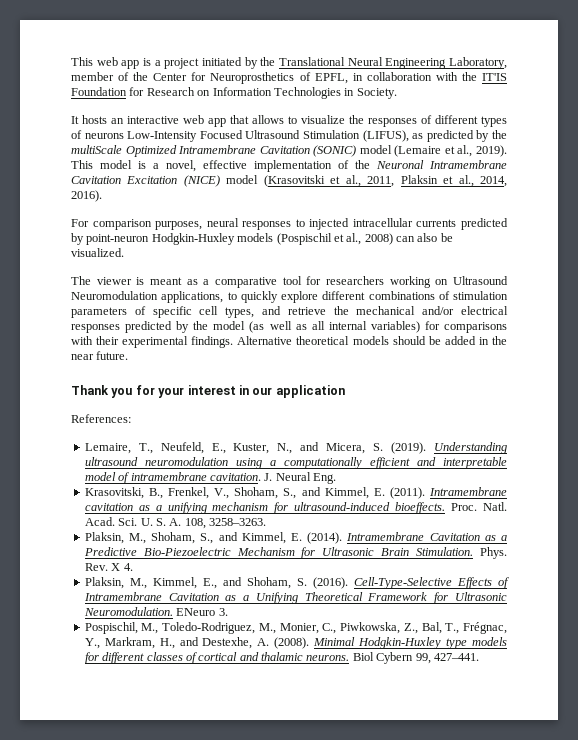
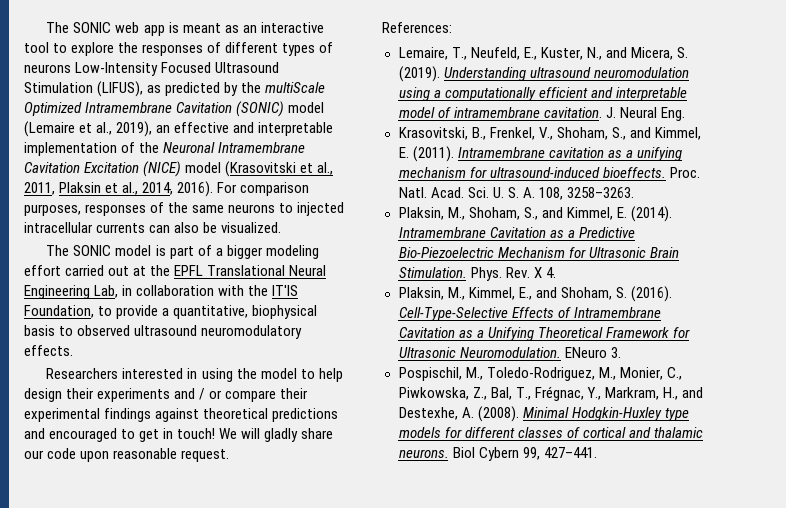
[71,57,93,66] This -> [46,22,112,33] The SONIC
[154,57,508,69] [71,72,507,84] [71,87,397,99] [71,115,345,127] a project initiated by the Translational Neural Engineering Laboratory, member of the Center for Neuroprosthetics of EPFL, in collaboration with the IT'IS Foundation for Research on Information Technologies in Society. // It hosts an interactive web app that allows to visualize -> [182,22,324,33] [24,42,115,56] meant as an interactive tool to explore
[475,145,507,157] [71,160,247,172] 2019). This model is a novel, effective -> [116,121,334,137] 2019), an effective and interpretable
(102, 196) // -> (214, 189) none
[206,218,508,230] [71,233,393,245] neural responses to injected intracellular currents predicted by point-neuron Hodgkin-Huxley models (Pospischil et al., 2008) -> [85,202,345,216] [24,222,146,233] responses of the same neurons to injected intracellular currents
[96,276,509,288] [71,291,508,303] [71,306,509,318] [71,321,507,333] [71,336,507,348] [71,351,129,360] [71,385,345,398] viewer is meant as a comparative tool for researchers working on Ultrasound Neuromodulation applications, to quickly explore different combinations of stimulation parameters of specific cell types, and retrieve the mechanical and/or electrical responses predicted by the model (as well as all internal variables) for comparisons with their experimental findings. Alternative theoretical models should be added in the near future. // Thank you for your interest in our application -> [73,245,319,259] [24,265,327,276] [24,285,299,299] [24,305,318,319] [24,325,303,339] [24,345,73,356] [46,368,343,382] [24,388,309,402] [24,408,339,422] [24,428,334,442] [24,448,230,462] SONIC model is part of a bigger modeling effort carried out at the EPFL Translational Neural Engineering Lab, in collaboration with the IT'IS Foundation, to provide a quantitative, biophysical basis to observed ultrasound neuromodulatory effects. // Researchers interested in using the model to help design their experiments and / or compare their experimental findings against theoretical predictions and encouraged to get in touch! We will gladly share our code upon reasonable request.

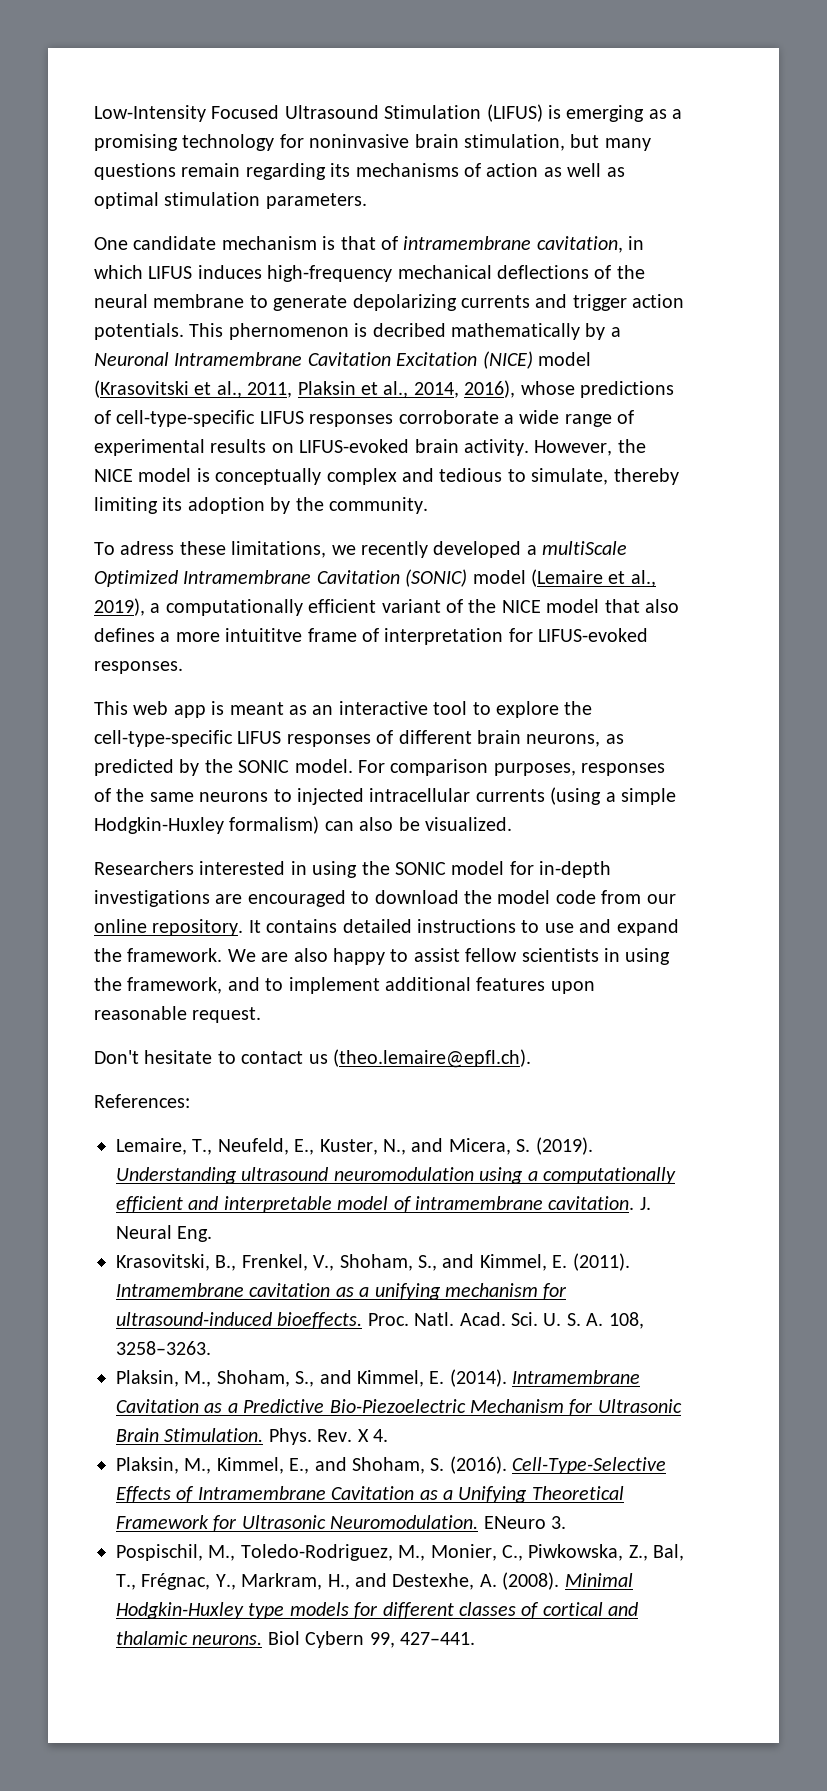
[46,22,324,36] [24,42,334,56] [24,62,280,76] [24,81,326,97] [24,101,325,117] [24,121,334,137] [24,142,160,156] The SONIC web app is meant as an interactive tool to explore the responses of different types of neurons Low-Intensity Focused Ultrasound Stimulation (LIFUS), as predicted by the multiScale Optimized Intramembrane Cavitation (SONIC) model (Lemaire et al., 2019), an effective and interpretable implementation of the -> [94,104,683,122] [94,134,651,151] [94,163,625,180] [94,192,367,209] [94,236,645,253] [94,265,645,282] [94,294,685,311] [94,323,621,340] Low-Intensity Focused Ultrasound Stimulation (LIFUS) is emerging as a promising technology for noninvasive brain stimulation, but many questions remain regarding its mechanisms of action as well as optimal stimulation parameters. // One candidate mechanism is that of intramembrane cavitation, in which LIFUS induces high-frequency mechanical deflections of the neural membrane to generate depolarizing currents and trigger action potentials. This phernomenon is decribed mathematically by a
[177,181,214,197] 2016). -> [464,380,674,398] [94,410,635,427] [94,439,646,456] [94,468,679,485] [94,497,428,514] [94,541,628,558] [94,569,656,587] [94,598,679,616] [94,628,649,645] [94,661,183,674] [94,701,593,718] [94,730,624,747] [94,759,353,776] 2016), whose predictions of cell-type-specific LIFUS responses corroborate a wide range of experimental results on LIFUS-evoked brain activity. However, the NICE model is conceptually complex and tedious to simulate, thereby limiting its adoption by the community. // To adress these limitations, we recently developed a multiScale Optimized Intramembrane Cavitation (SONIC) model (Lemaire et al., 2019), a computationally efficient variant of the NICE model that also defines a more intuititve frame of interpretation for LIFUS-evoked responses. // This web app is meant as an interactive tool to explore the cell-type-specific LIFUS responses of different brain neurons, as predicted by the SONIC model.
(146, 228) none -> [550,787,676,805] [94,816,320,834] (using a simple Hodgkin-Huxley formalism)
[46,245,319,259] [24,265,327,276] [24,285,299,299] [24,305,318,319] [24,325,303,339] [24,345,73,356] // The SONIC model is part of a bigger modeling effort carried out at the EPFL Translational Neural Engineering Lab, in collaboration with the IT'IS Foundation, to provide a quantitative, biophysical basis to observed ultrasound neuromodulatory effects. -> (512, 824) none
[260,368,343,382] [24,388,309,402] [24,408,339,422] [24,428,334,442] [24,448,230,462] model to help design their experiments and / or compare their experimental findings against theoretical predictions and encouraged to get in touch! We will gladly share our code upon reasonable request. -> [395,861,612,878] [94,890,676,907] [94,919,679,936] [94,948,671,965] [94,977,595,994] [94,1006,262,1023] [94,1049,531,1068] SONIC model for in-depth investigations are encouraged to download the model code from our online repository. It contains detailed instructions to use and expand the framework. We are also happy to assist fellow scientists in using the framework, and to implement additional features upon reasonable request. // Don't hesitate to contact us (theo.lemaire@epfl.ch).

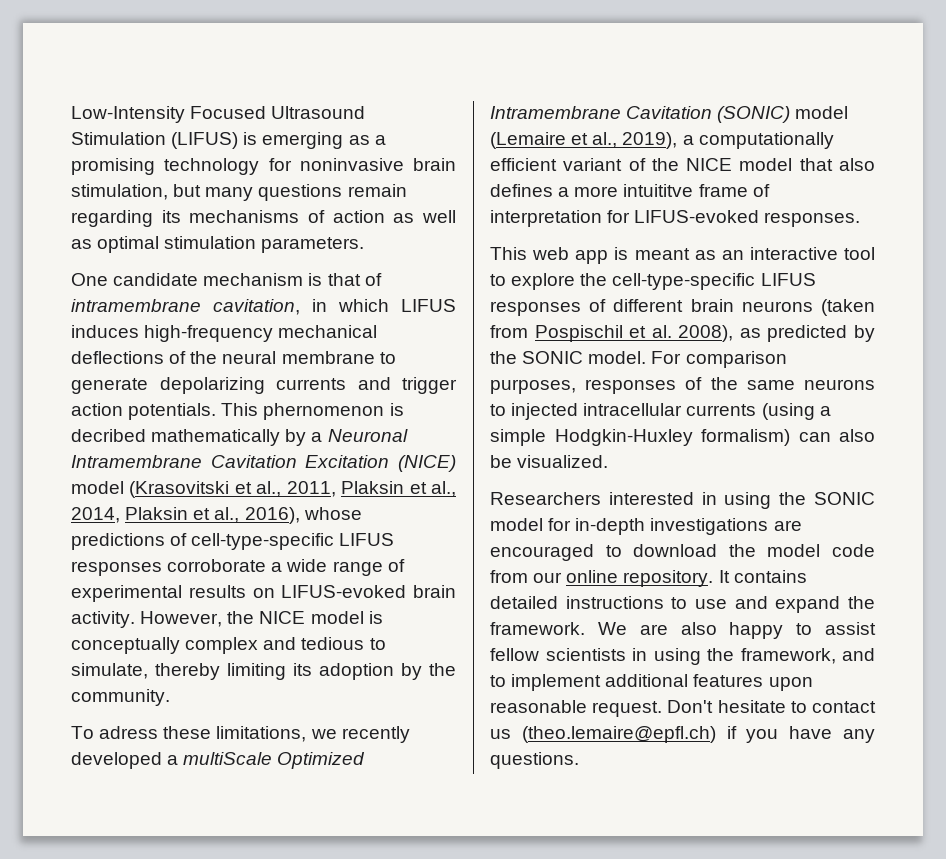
(459, 390) none -> [125,507,240,523] Plaksin et al.,
[526,734,601,747] neurons, -> [741,299,875,316] [490,325,734,342] neurons (taken from Pospischil et al. 2008),
(262, 1015) // -> (663, 709) none
[333,1049,531,1068] [94,1094,190,1108] [116,1137,593,1155] [116,1167,676,1184] [116,1196,651,1213] [116,1225,213,1242] [116,1253,630,1271] [116,1283,568,1300] [116,1312,644,1329] [116,1341,211,1355] [116,1369,641,1387] [116,1399,682,1415] [116,1428,388,1445] [116,1456,667,1474] [116,1486,624,1503] [116,1515,566,1531] [116,1544,685,1561] [116,1572,633,1590] [116,1602,639,1619] [116,1631,475,1648] (theo.lemaire@epfl.ch). // References: // Lemaire, T., Neufeld, E., Kuster, N., and Micera, S. (2019). Understanding ultrasound neuromodulation using a computationally efficient and interpretable model of intramembrane cavitation. J. Neural Eng. // Krasovitski, B., Frenkel, V., Shoham, S., and Kimmel, E. (2011). Intramembrane cavitation as a unifying mechanism for ultrasound-induced bioeffects. Proc. Natl. Acad. Sci. U. S. A. 108, 3258–3263. // Plaksin, M., Shoham, S., and Kimmel, E. (2014). Intramembrane Cavitation as a Predictive Bio-Piezoelectric Mechanism for Ultrasonic Brain Stimulation. Phys. Rev. X 4. // Plaksin, M., Kimmel, E., and Shoham, S. (2016). Cell-Type-Selective Effects of Intramembrane Cavitation as a Unifying Theoretical Framework for Ultrasonic Neuromodulation. ENeuro 3. // Pospischil, M., Toledo-Rodriguez, M., Monier, C., Piwkowska, Z., Bal, T., Frégnac, Y., Markram, H., and Destexhe, A. (2008). Minimal Hodgkin-Huxley type models for different classes of cortical and thalamic neurons. Biol Cybern 99, 427–441. -> [521,726,875,743] [490,752,579,769] (theo.lemaire@epfl.ch) if you have any questions.

